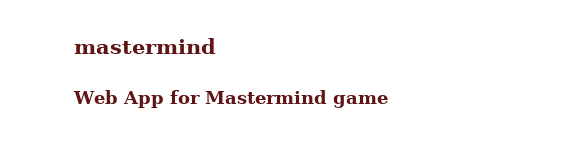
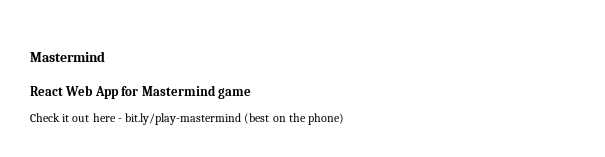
[74,38,216,54] mastermind // -> [30,51,105,62] [30,86,63,96] Mastermind // React
(388, 101) none -> [30,113,345,125] // Check it out here - bit.ly/play-mastermind (best on the phone)

